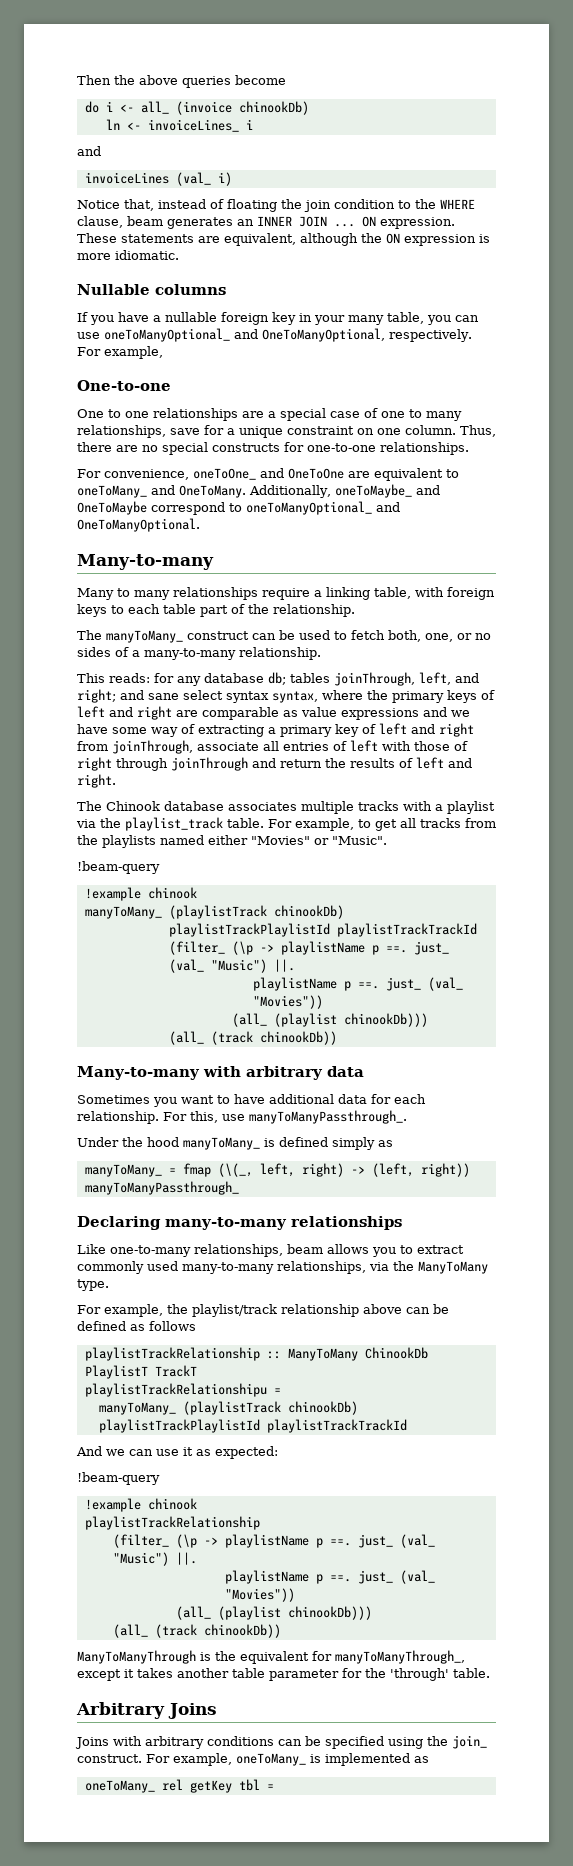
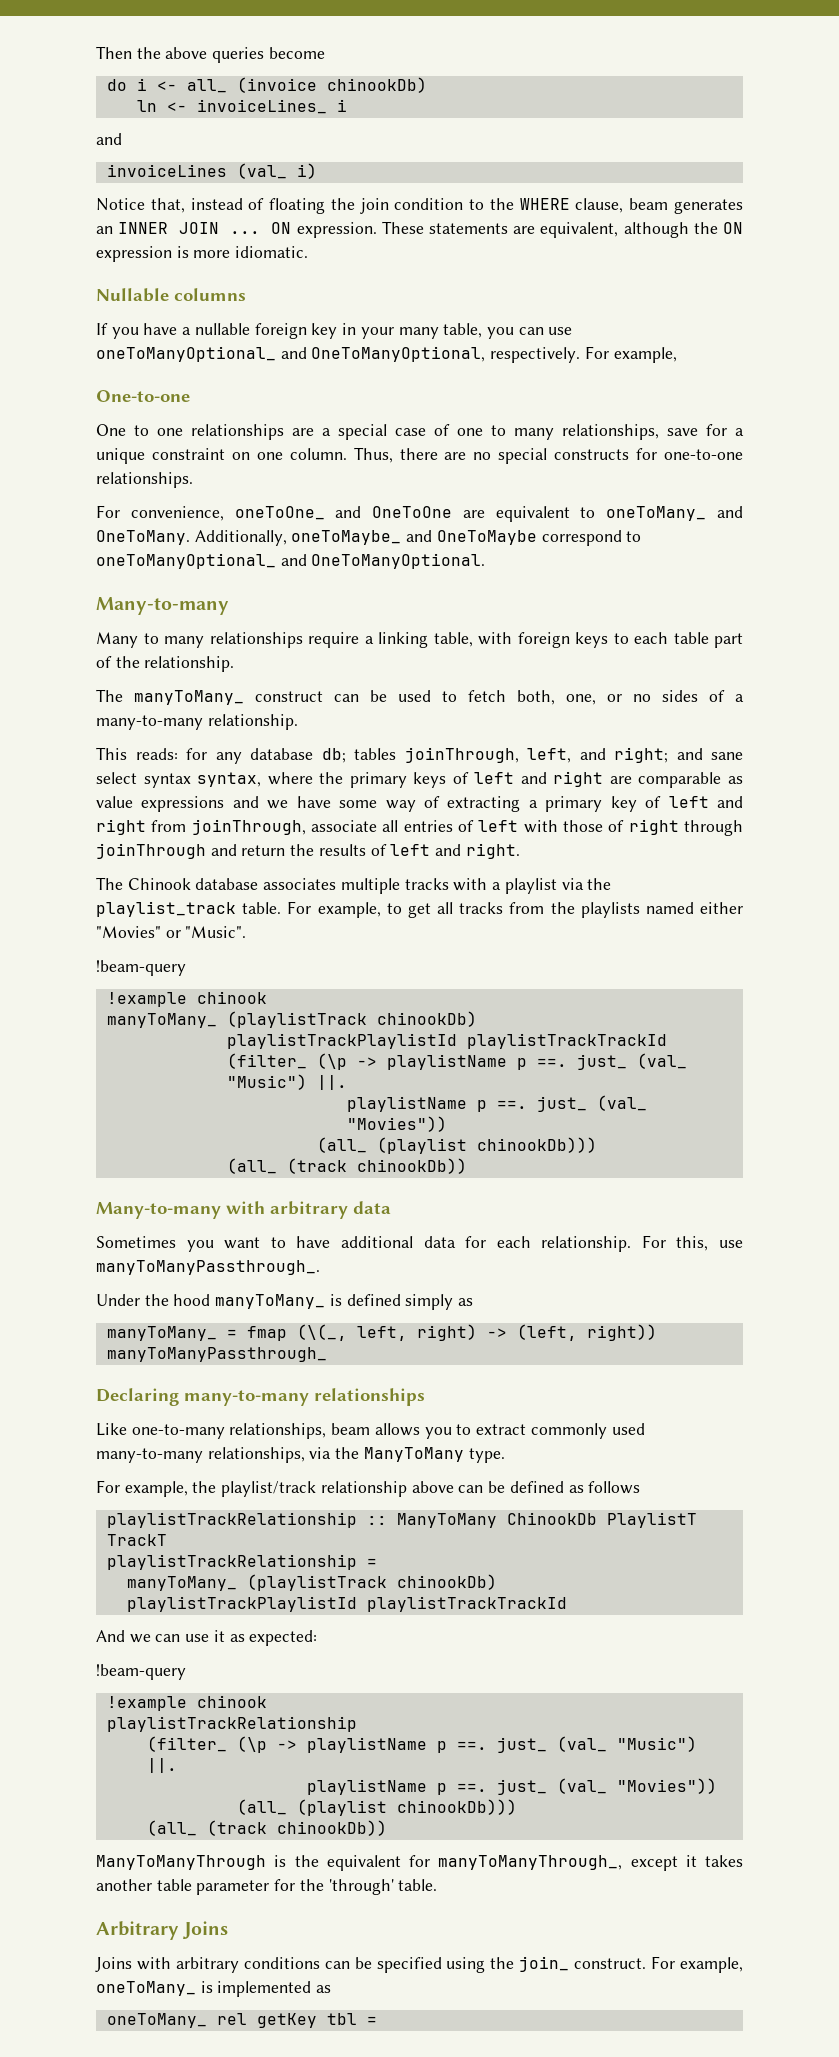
[84,1383,267,1397] playlistTrackRelationshipu -> [106,1554,357,1570] playlistTrackRelationship

